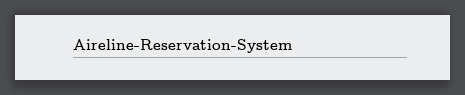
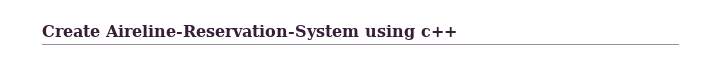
[73,39,292,53] Aireline-Reservation-System -> [42,25,457,40] Create Aireline-Reservation-System using c++

